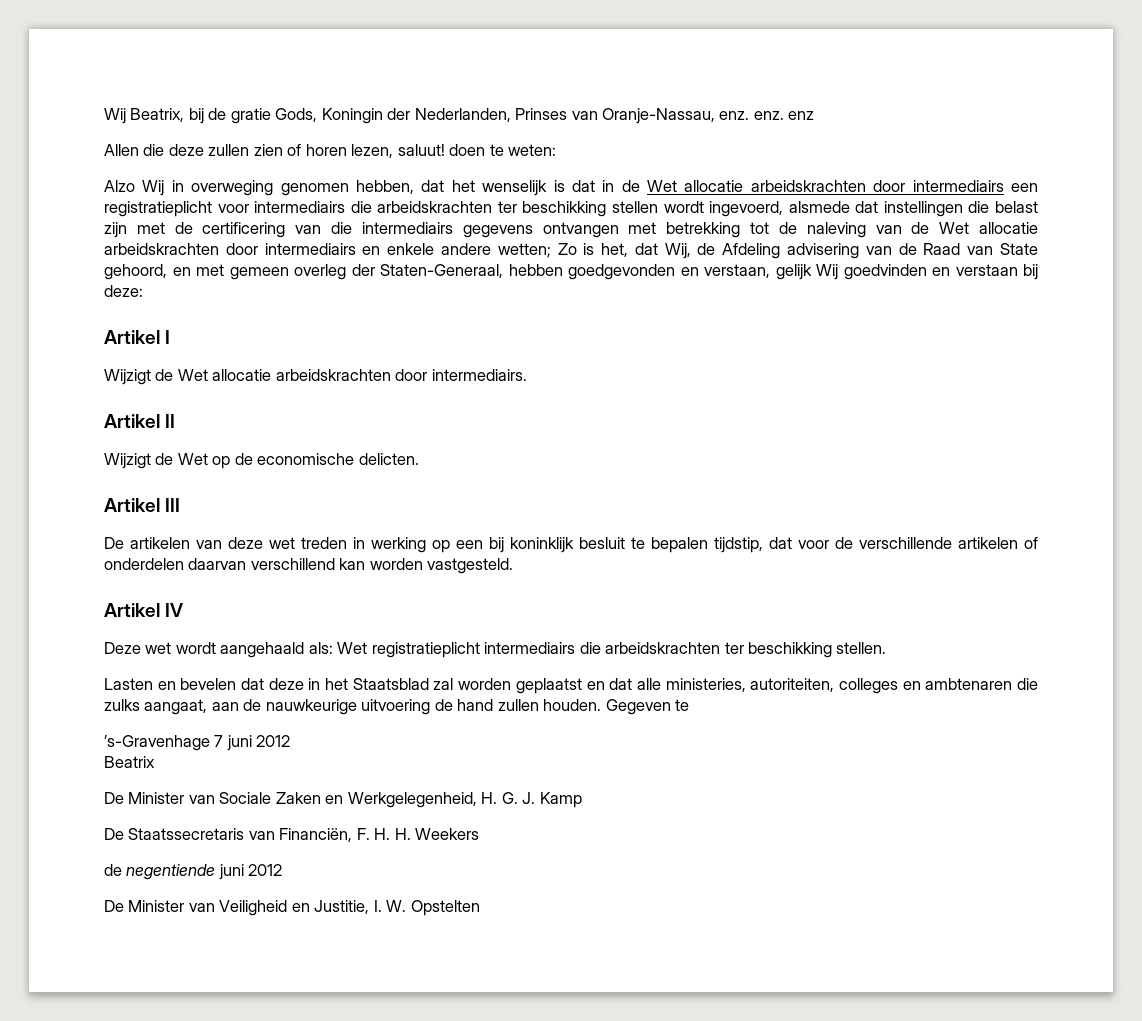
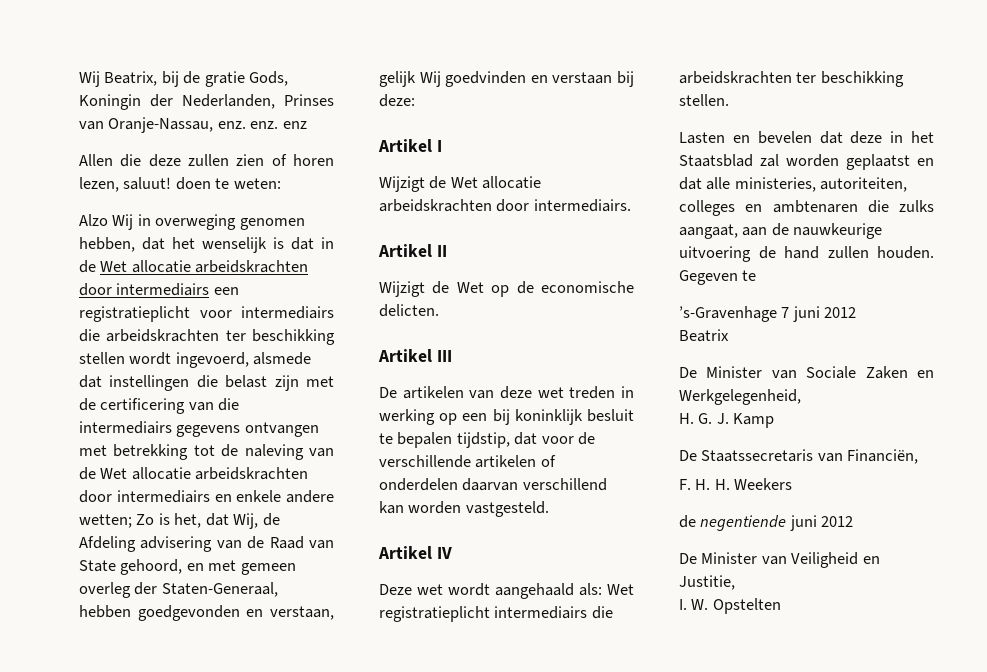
(477, 800) none -> (801, 397) //
(353, 835) none -> (919, 456) //
(370, 907) none -> (735, 582) //

